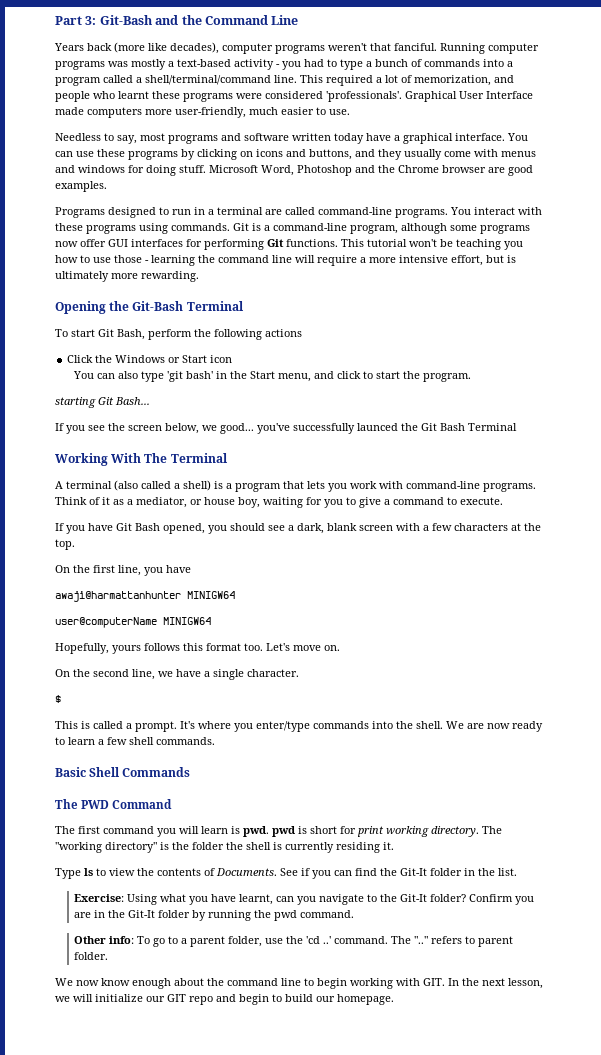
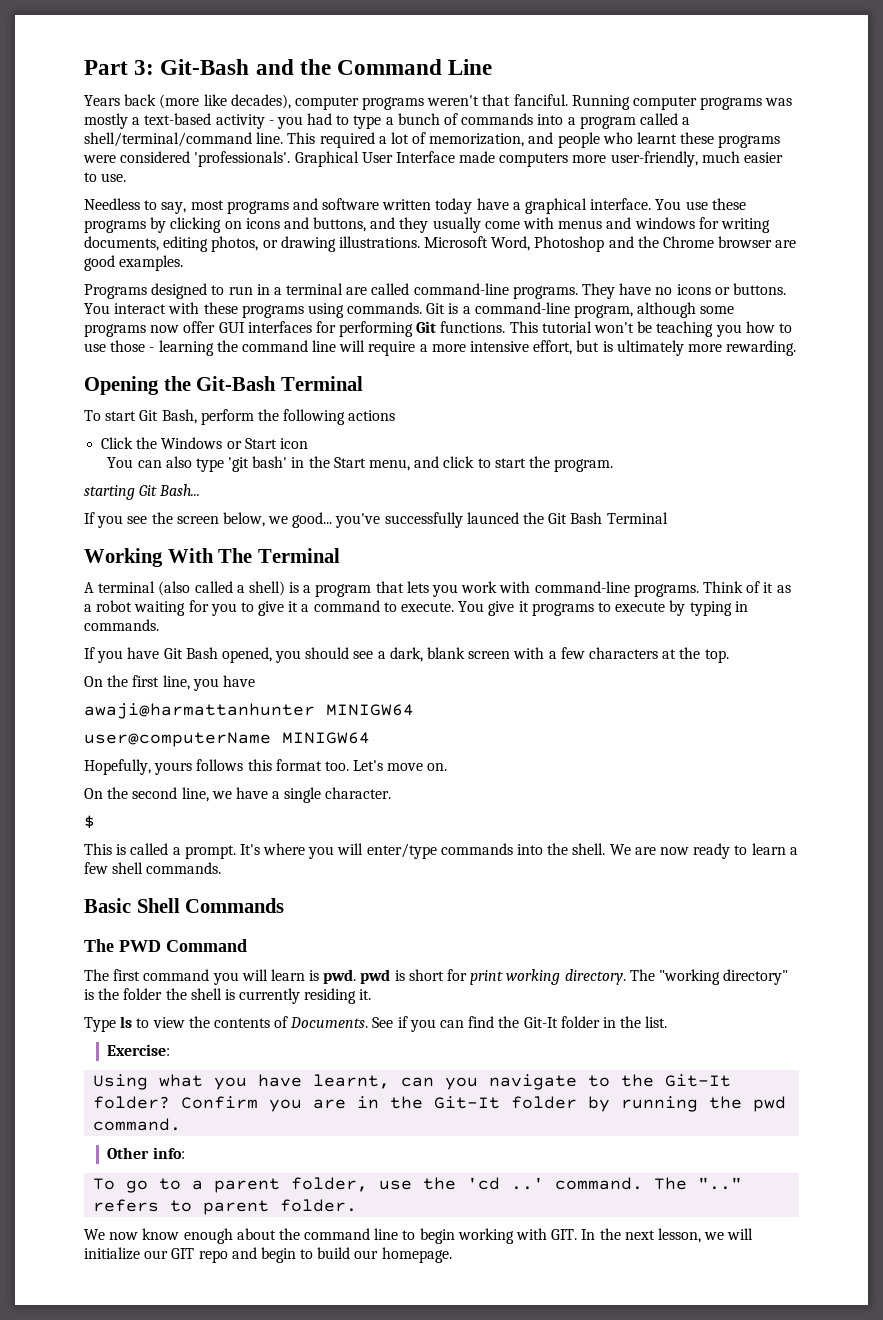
[55,151,73,157] can -> (682, 204) none
[146,165,206,176] doing stuff. -> [720,218,770,233] [84,236,420,252] writing documents, editing photos, or drawing illustrations.
(448, 213) none -> [582,283,786,299] They have no icons or buttons.
[136,497,260,508] mediator, or house boy, -> [96,600,133,612] robot
(381, 502) none -> [288,601,299,612] it
(503, 501) none -> [458,600,748,616] [84,619,159,631] You give it programs to execute by typing in commands.
(253, 727) none -> [337,843,364,855] will
(125, 898) none -> (171, 1050) //
(135, 940) none -> (185, 1153) //

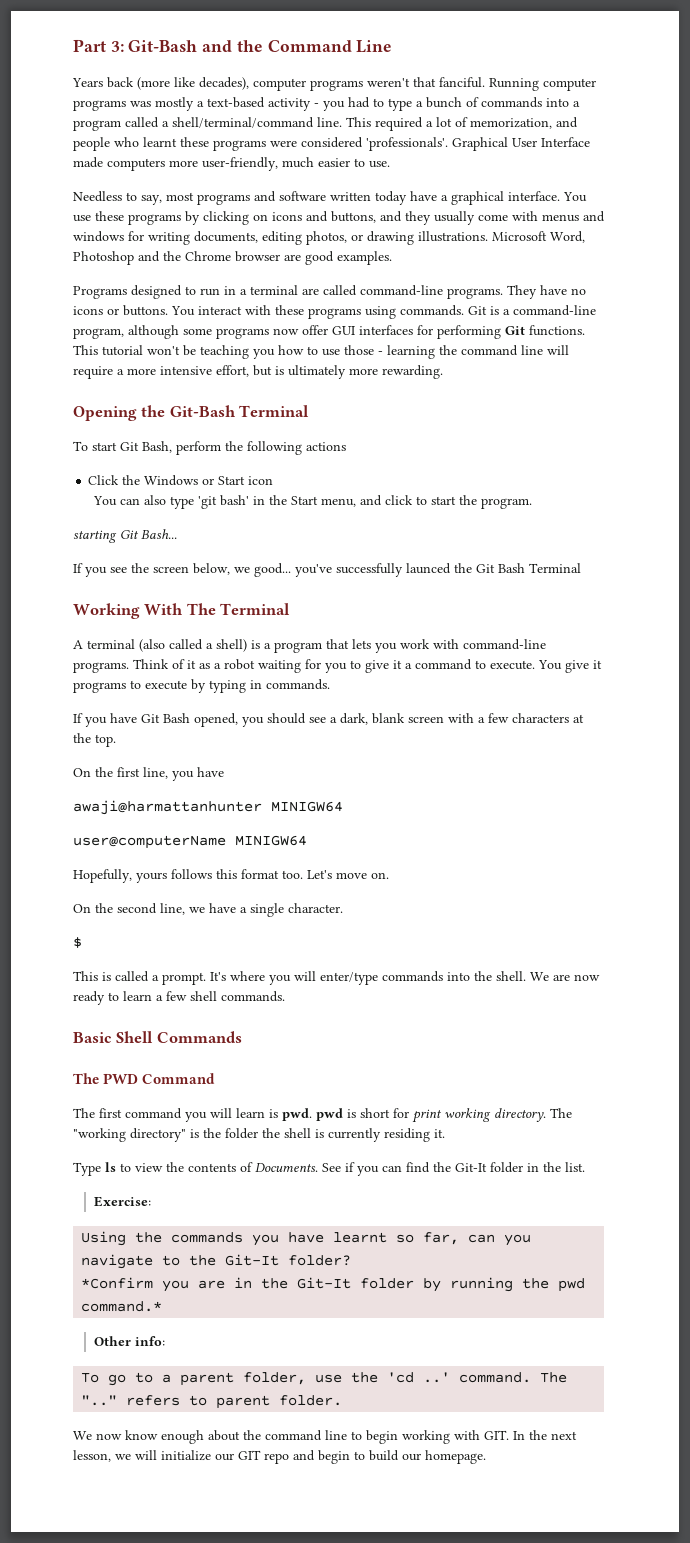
[159,1074,391,1090] what you have learnt, -> [135,1232,460,1246] the commands you have learnt so far,
[181,1096,259,1109] Confirm -> [81,1277,154,1289] // *Confirm
[93,1118,182,1131] command. -> [81,1301,163,1312] command.*

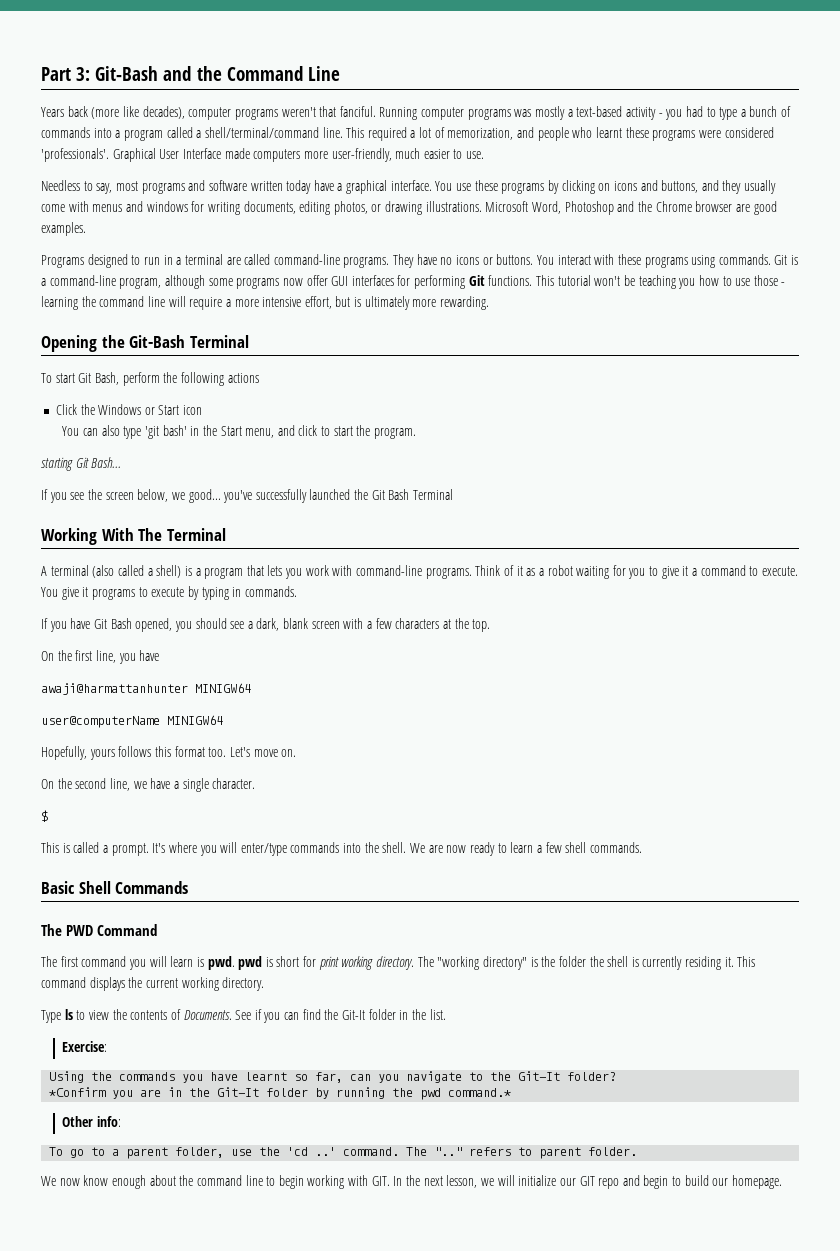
[406,563,451,574] launced -> [309,489,351,500] launched
(445, 1133) none -> [737,956,756,967] [41,977,265,991] This command displays the current working directory.

